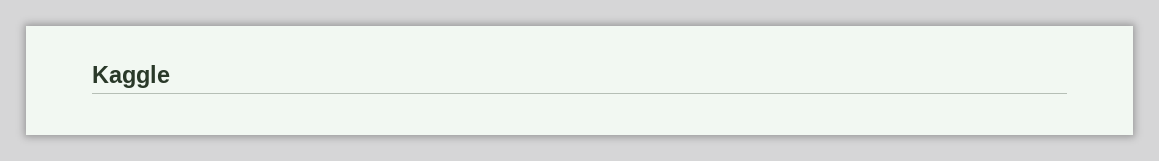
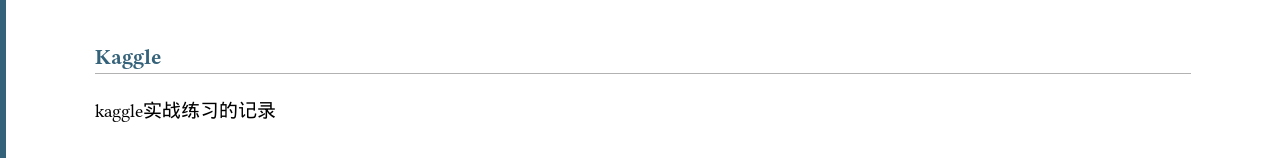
(170, 76) none -> [95,101,276,122] // kaggle实战练习的记录

